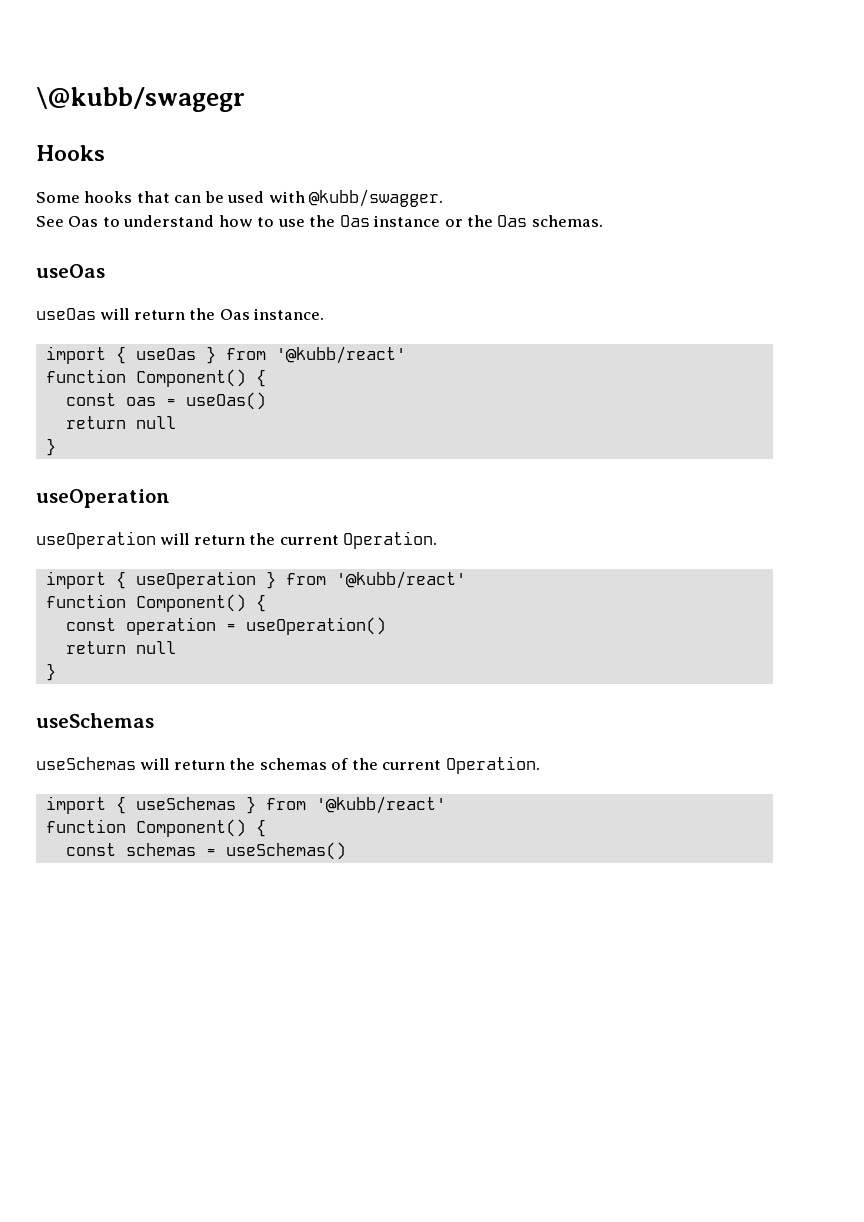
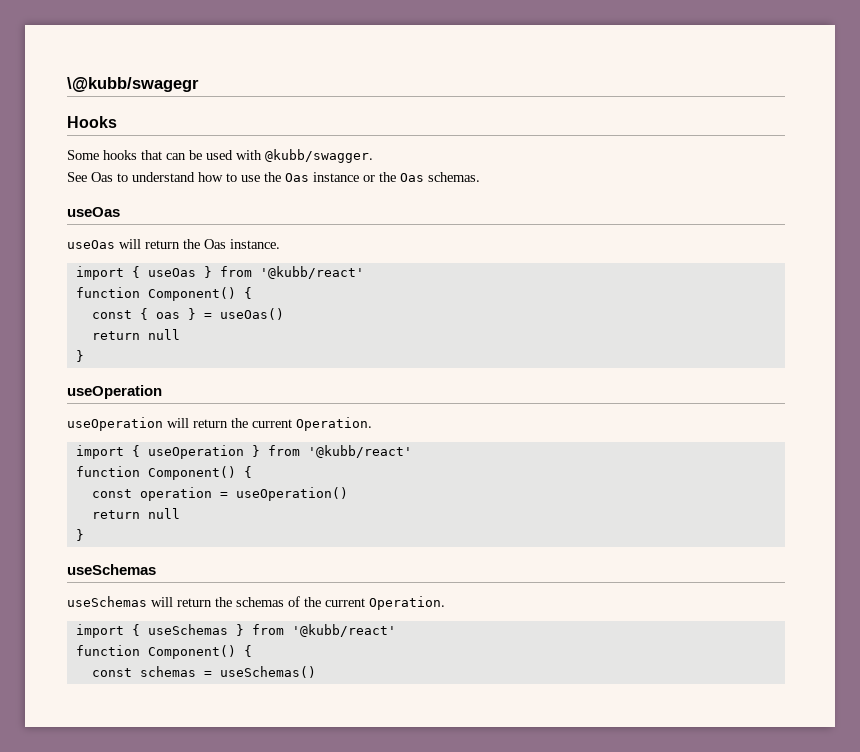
[125,397,156,406] oas -> [139,308,196,320] { oas }

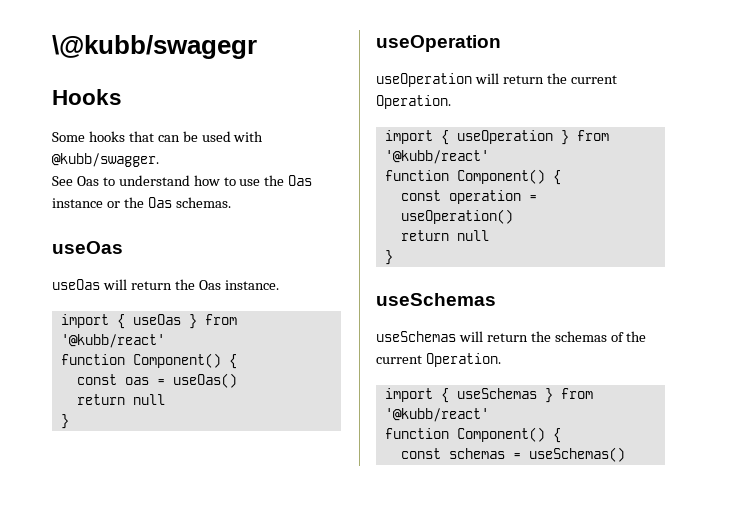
[139,308,196,320] { oas } -> [124,377,149,385] oas

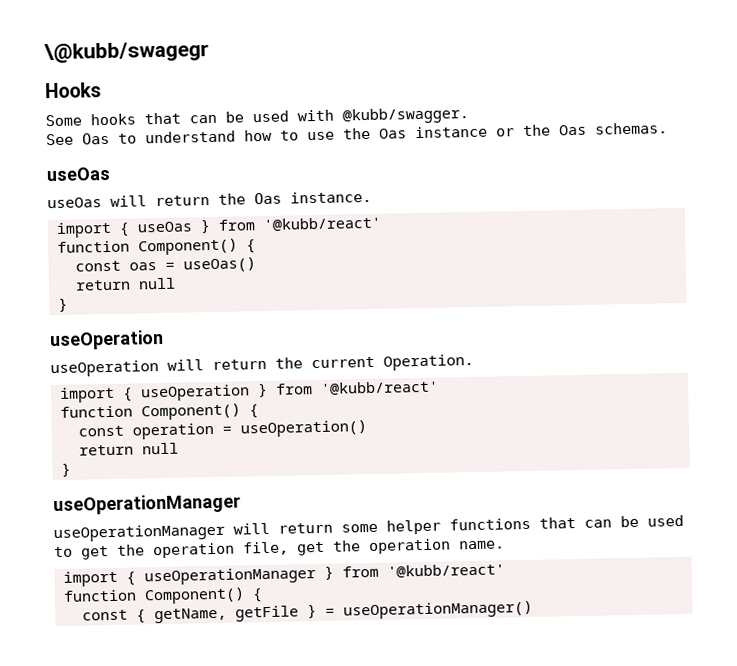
[376,293,496,306] [376,331,647,342] [376,353,501,367] [384,388,593,403] [384,408,489,422] [384,427,561,443] [400,447,625,462] useSchemas // useSchemas will return the schemas of the current Operation. // import { useSchemas } from '@kubb/react' // function Component() { // const schemas = useSchemas() -> [53,493,241,516] [53,514,684,543] [54,538,505,560] [63,563,505,587] [63,587,263,605] [82,600,533,624] useOperationManager // useOperationManager will return some helper functions that can be used to get the operation file, get the operation name. // import { useOperationManager } from '@kubb/react' // function Component() { // const { getName, getFile } = useOperationManager()

